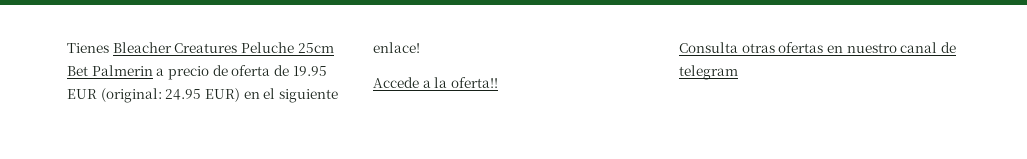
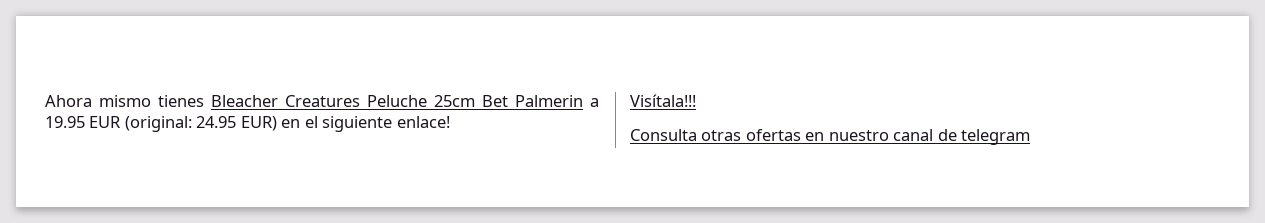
[67,43,109,53] Tienes -> [45,95,204,107] Ahora mismo tienes
[167,65,289,80] precio de oferta de -> (599, 102) none
[373,77,498,88] Accede a la oferta!! -> [630,94,696,107] Visítala!!!

